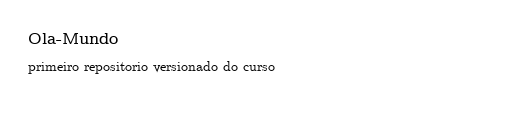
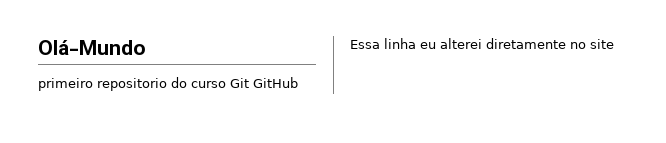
[28,33,118,44] Ola-Mundo -> [38,40,146,55] Olá-Mundo
[153,61,218,73] versionado -> (167, 84) none
(275, 68) none -> [230,77,298,88] [350,38,614,49] Git GitHub Essa linha eu alterei diretamente no site

